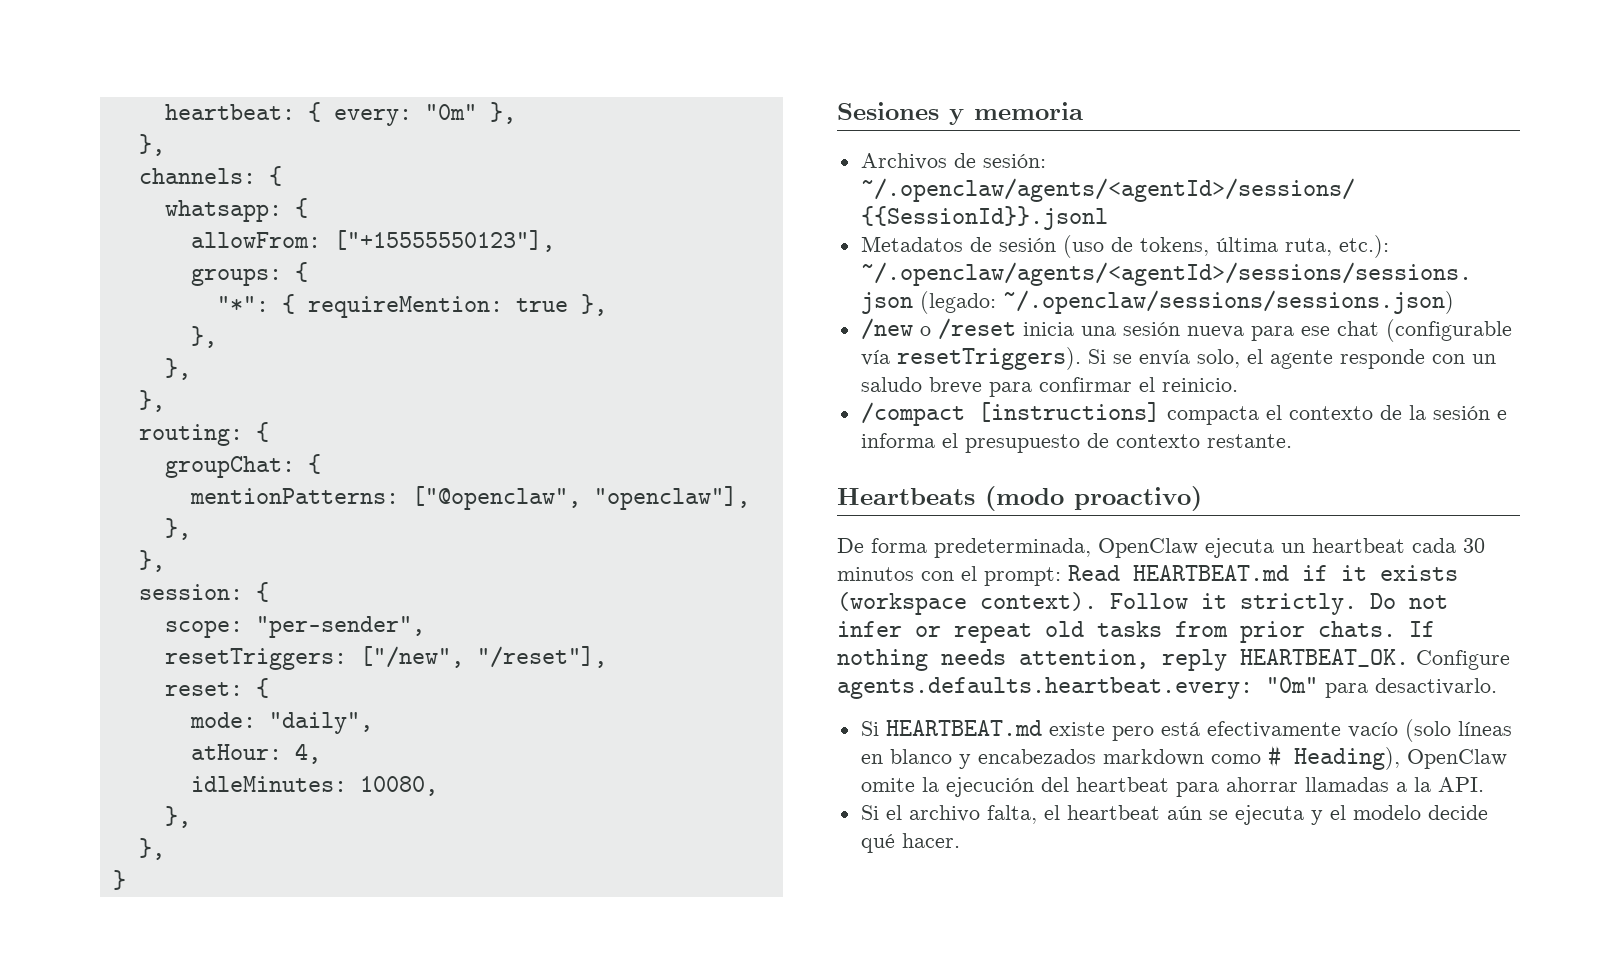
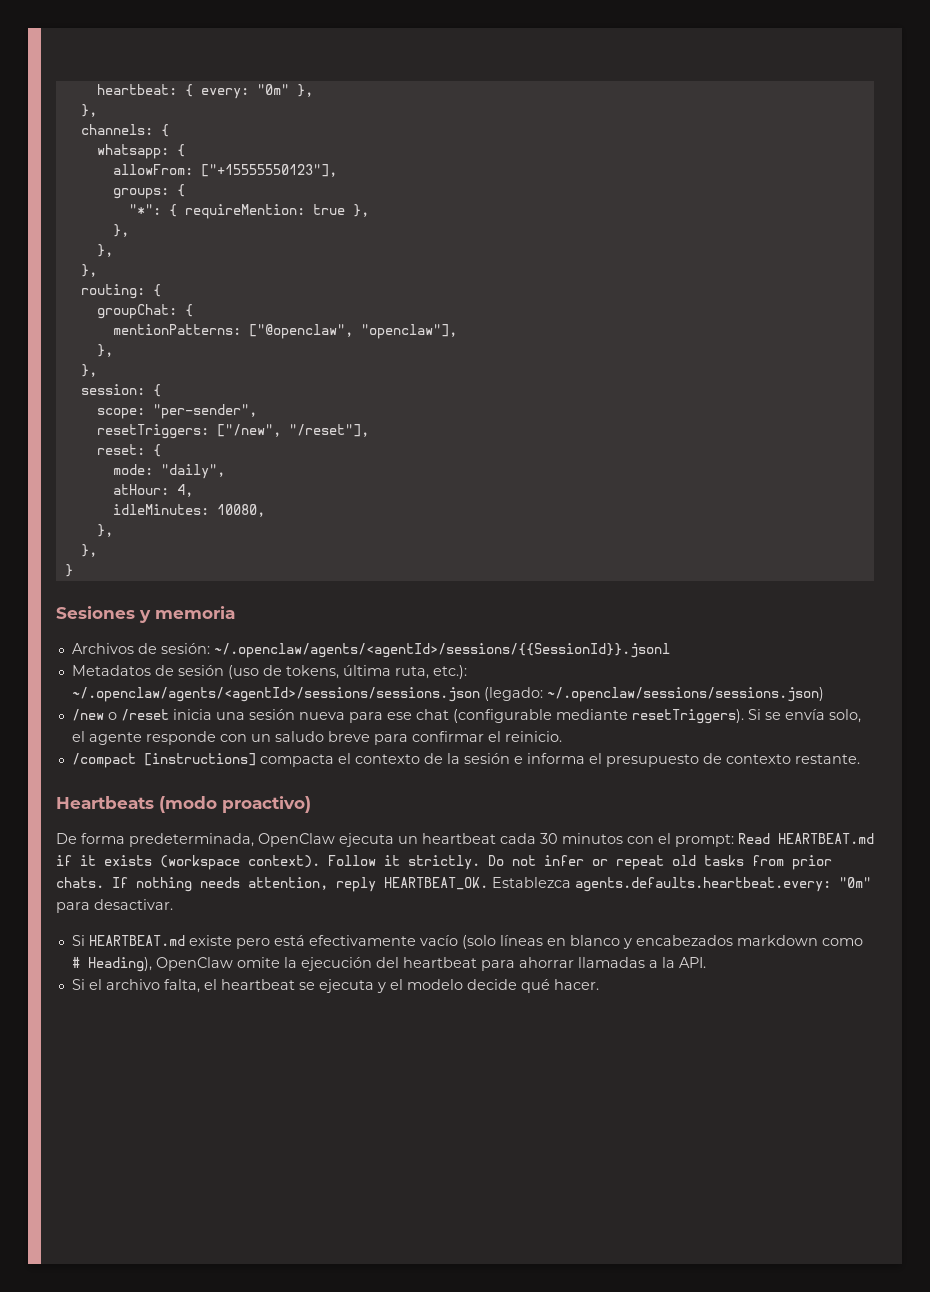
[860,349,890,366] vía -> [555,709,628,720] mediante
[1416,650,1510,670] Configure -> [492,877,571,888] Establezca
[1375,678,1497,695] desactivarlo. -> [94,899,173,910] desactivar.
[1166,806,1202,820] aún -> (295, 984) none

